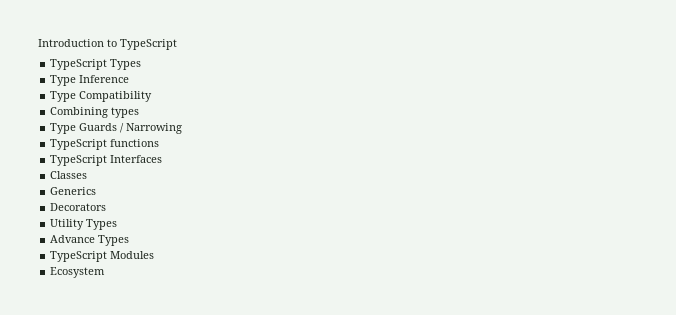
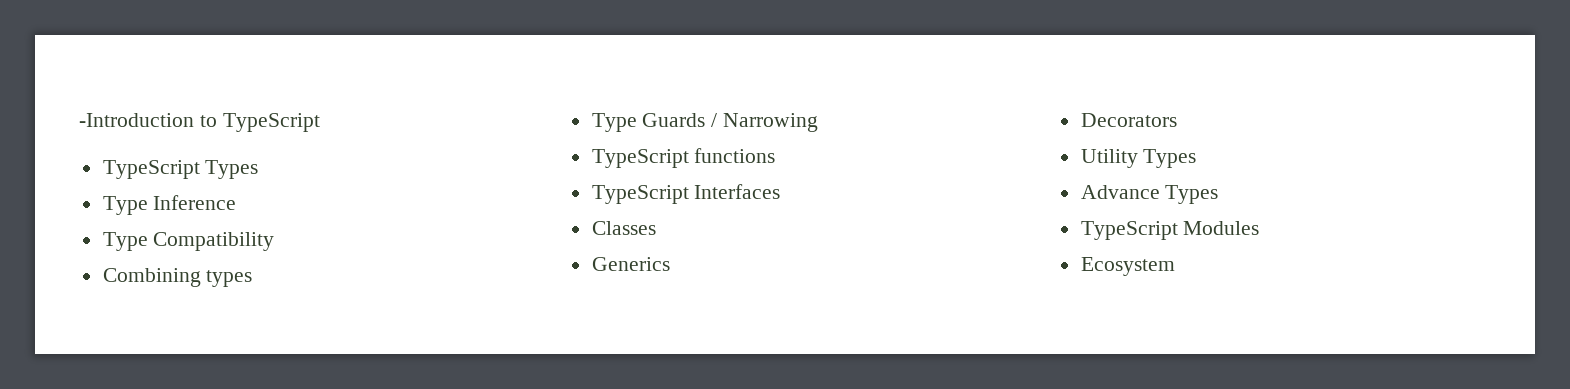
[38,39,104,47] Introduction -> [79,113,194,127] -Introduction

